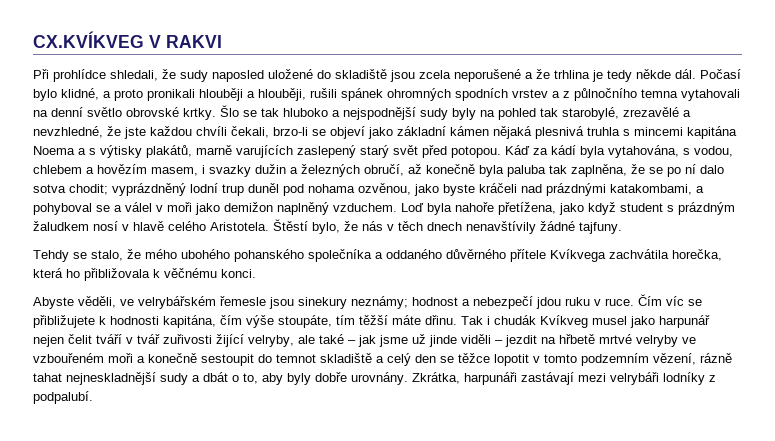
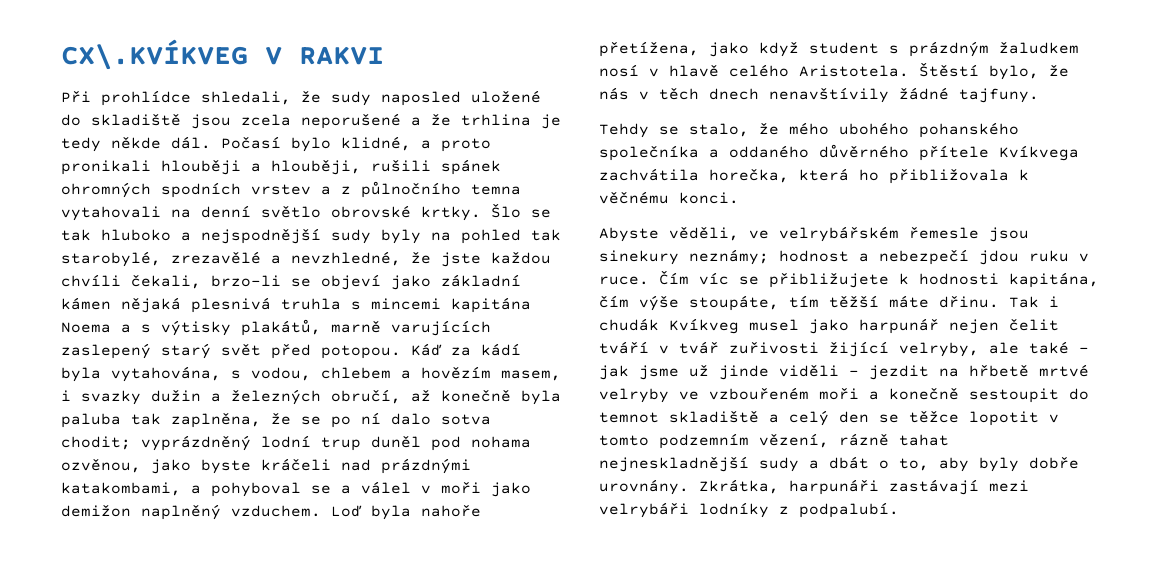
[33,31,144,48] CX.KVÍKVEG -> [61,39,248,70] CX\.KVÍKVEG

